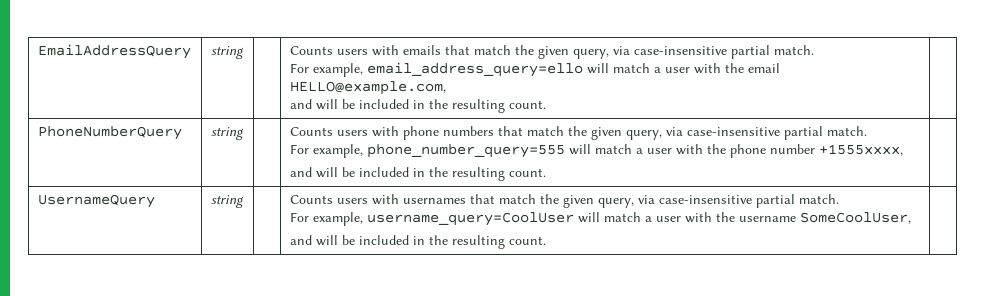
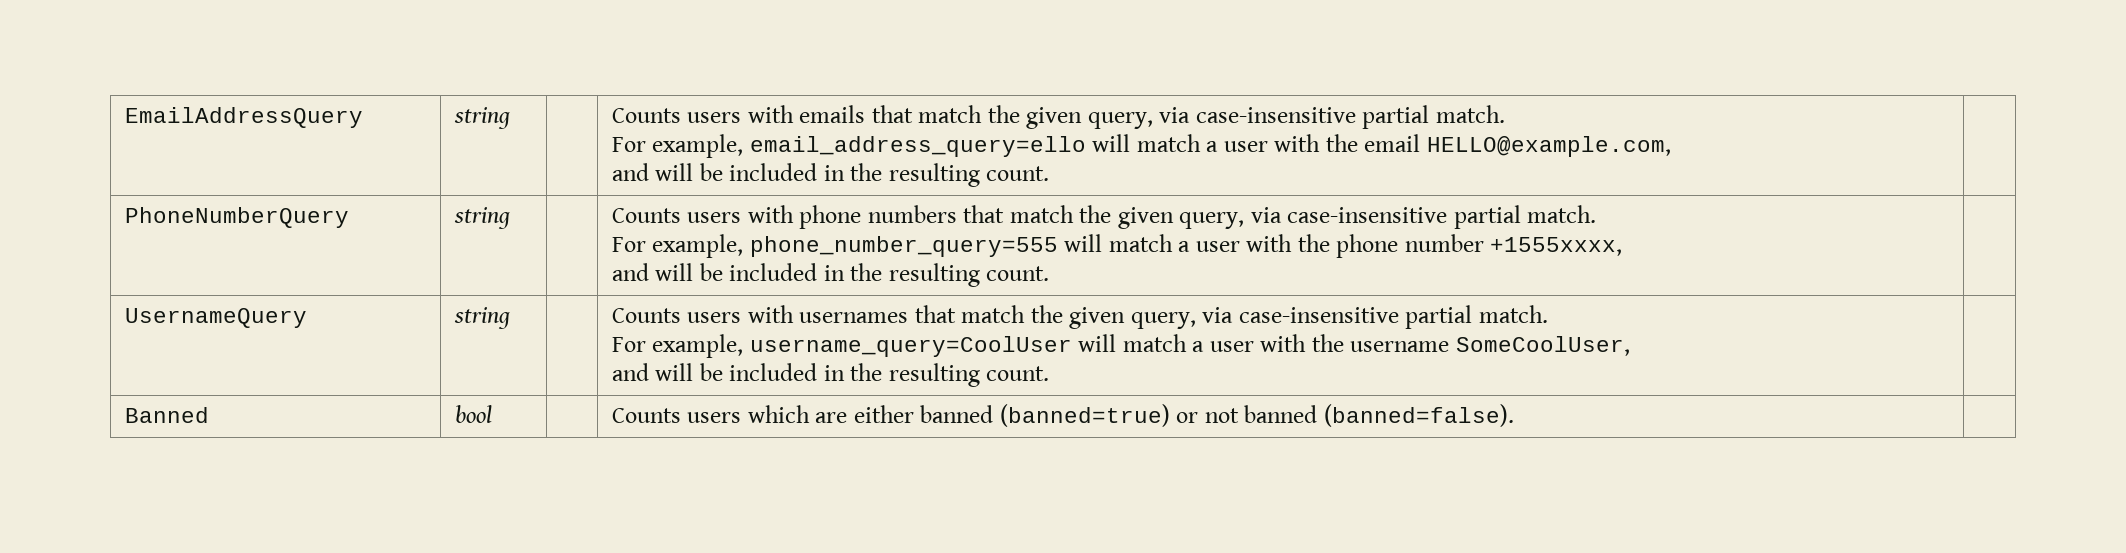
(546, 240) none -> [124,407,209,423] [454,405,492,423] [611,404,1514,427] // Banned | bool | | Counts users which are either banned (banned=true) or not banned (banned=false). |

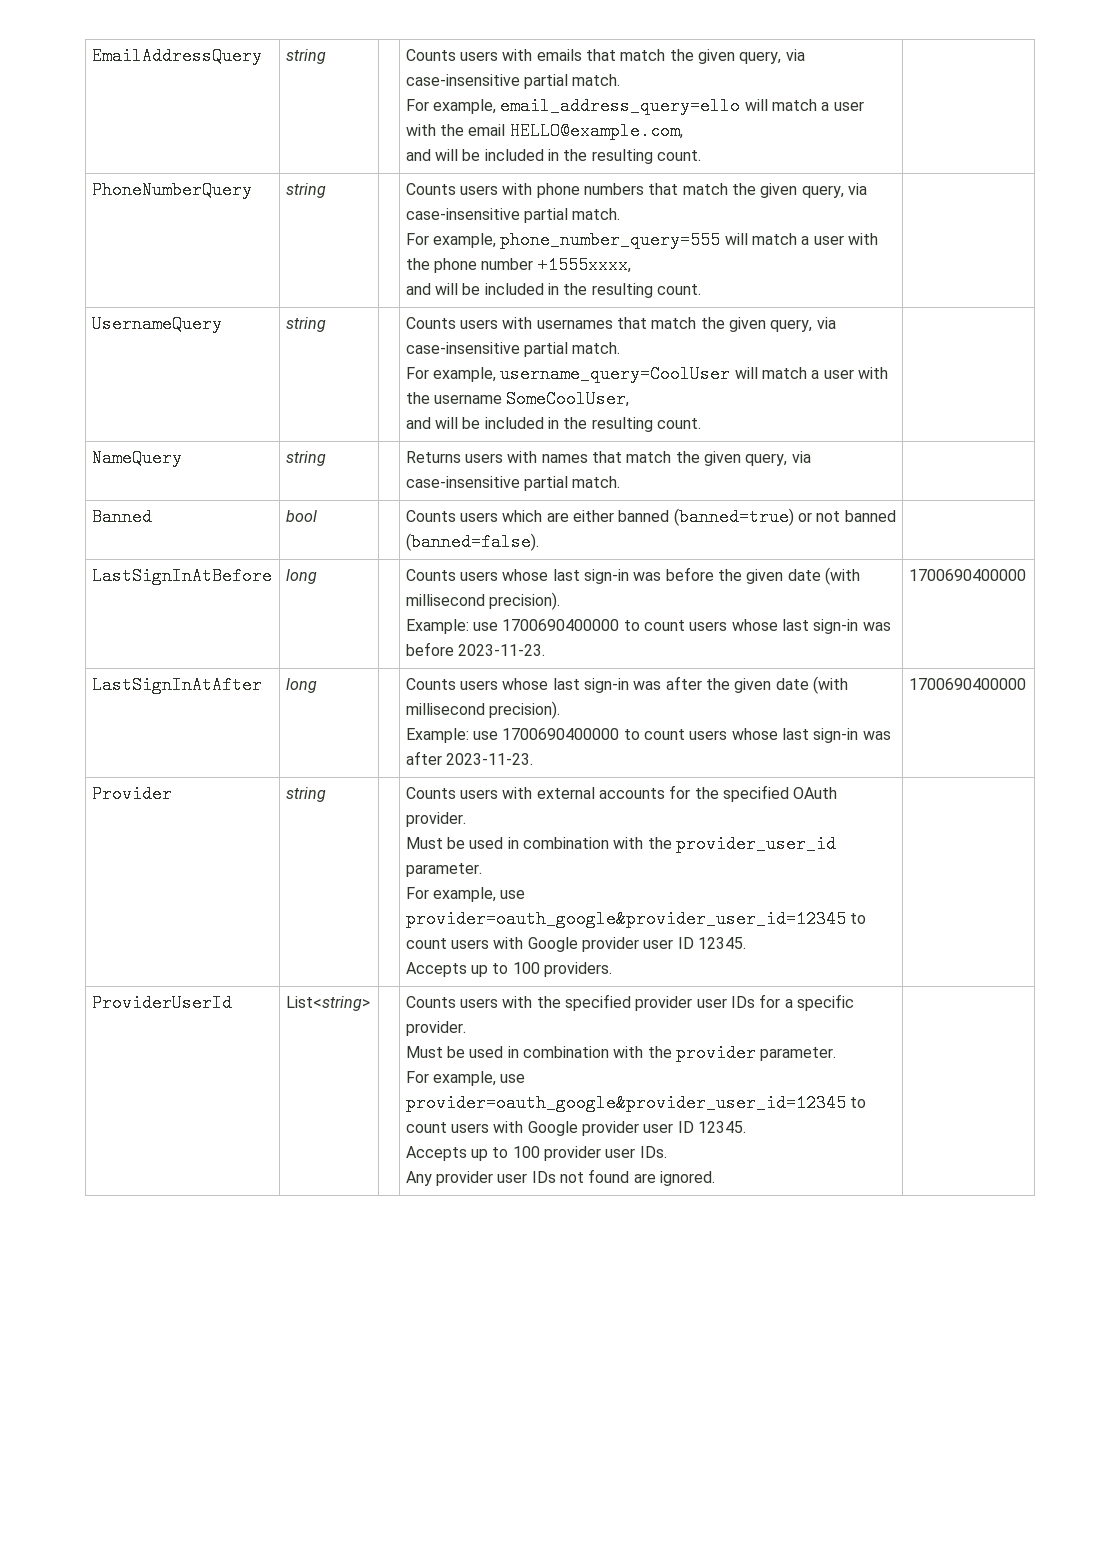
(1050, 373) none -> [91,449,182,467] [285,451,326,466] [405,451,811,466] [405,476,621,491] // NameQuery | string | | Returns users with names that match the given query, via case-insensitive partial match. |
(1514, 415) none -> [91,567,272,585] [285,569,317,584] [405,567,861,585] [405,592,561,610] [405,619,891,634] [405,642,546,656] [908,569,1026,581] [91,676,262,694] [285,678,317,693] [405,676,849,694] [405,701,561,719] [405,728,891,743] [405,751,534,765] [908,678,1026,690] [91,785,172,803] [285,787,326,802] [405,785,838,802] [405,812,466,827] [405,835,837,853] [405,863,482,877] [405,887,526,902] [405,910,867,928] [405,937,747,952] [405,962,613,977] [91,994,232,1012] [285,996,370,1011] [405,994,855,1011] [405,1021,466,1036] [405,1044,837,1062] [405,1071,526,1086] [405,1094,867,1112] [405,1121,747,1136] [405,1146,667,1161] [405,1169,716,1186] // LastSignInAtBefore | long | | Counts users whose last sign-in was before the given date (with millisecond precision). // Example: use 1700690400000 to count users whose last sign-in was before 2023-11-23. | 1700690400000 // LastSignInAtAfter | long | | Counts users whose last sign-in was after the given date (with millisecond precision). // Example: use 1700690400000 to count users whose last sign-in was after 2023-11-23. | 1700690400000 // Provider | string | | Counts users with external accounts for the specified OAuth provider. // Must be used in combination with the provider_user_id parameter. // For example, use provider=oauth_google&provider_user_id=12345 to count users with Google provider user ID 12345. // Accepts up to 100 providers. | // ProviderUserId | List<string> | | Counts users with the specified provider user IDs for a specific provider. // Must be used in combination with the provider parameter. // For example, use provider=oauth_google&provider_user_id=12345 to count users with Google provider user ID 12345. // Accepts up to 100 provider user IDs. // Any provider user IDs not found are ignored. |

